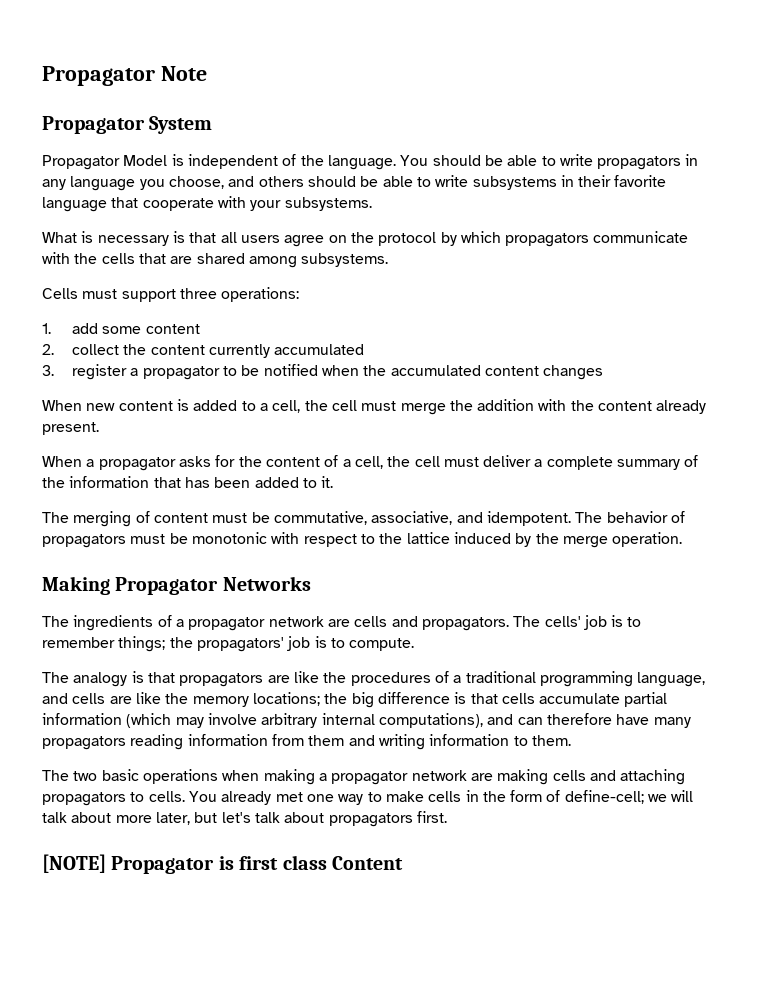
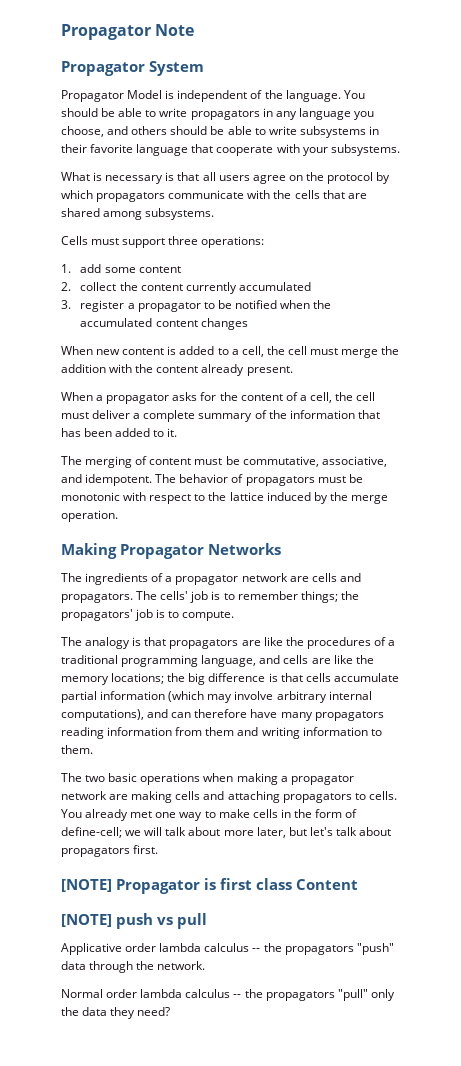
(403, 863) none -> [61,913,207,929] [61,943,394,955] [61,961,206,973] [61,989,395,1001] [61,1007,171,1019] // [NOTE] push vs pull // Applicative order lambda calculus -- the propagators "push" data through the network. // Normal order lambda calculus -- the propagators "pull" only the data they need?

